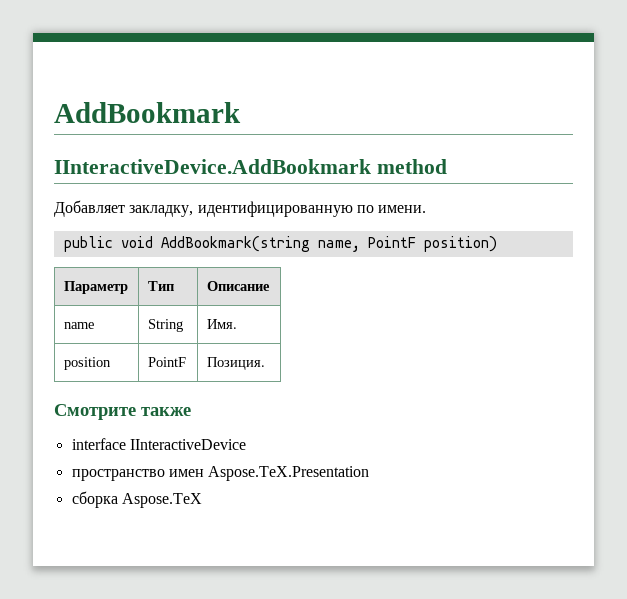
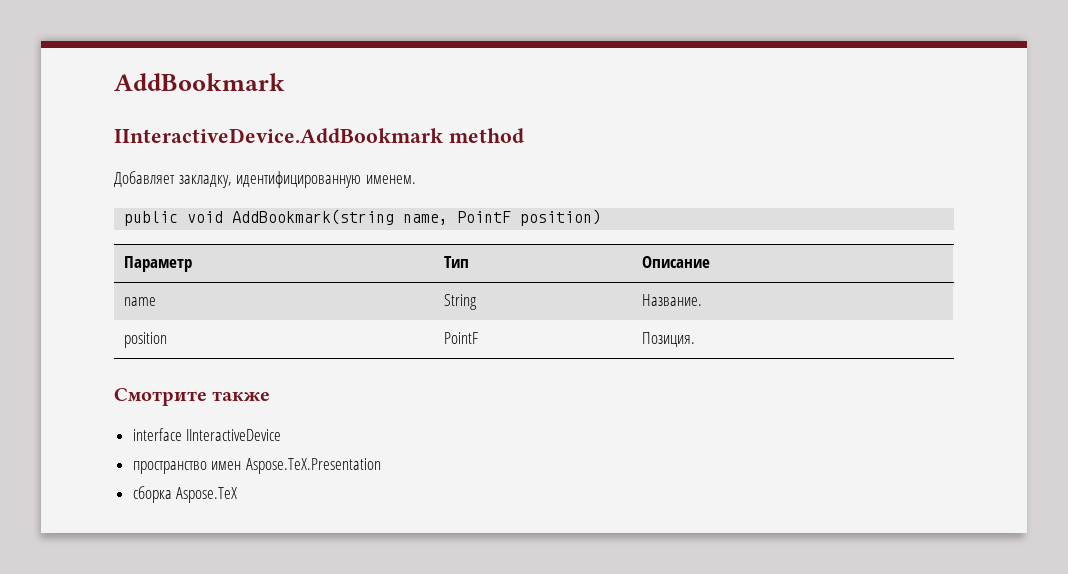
[356,205,427,213] по имени. -> [365,175,416,184] именем.
[206,319,237,329] Имя. -> [641,294,702,306] Название.

